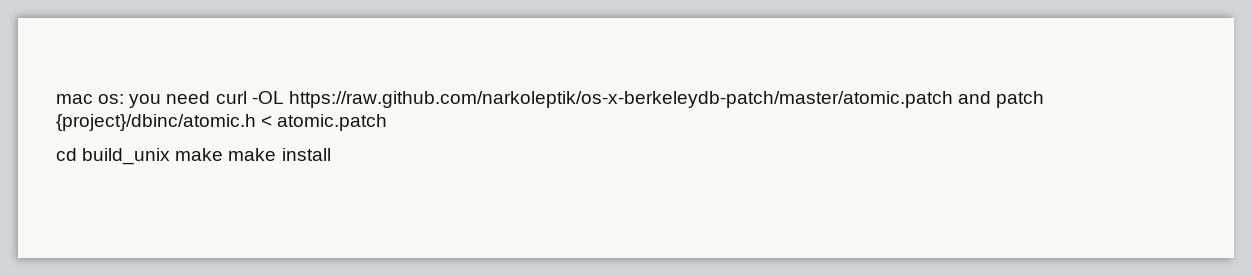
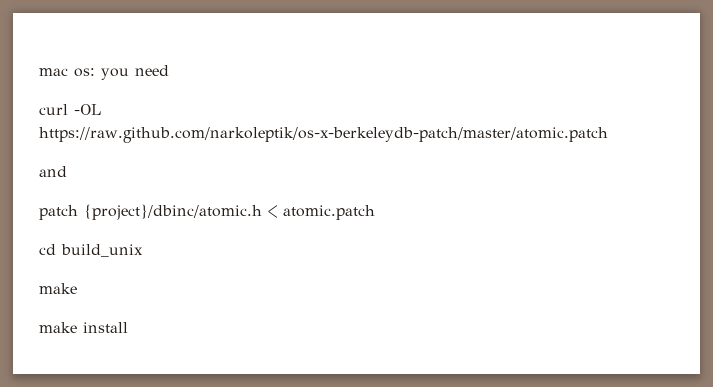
(211, 97) none -> (169, 70) //
(953, 99) none -> (608, 135) //
(991, 97) none -> (67, 171) //
[175,148,224,161] make -> [39,283,77,294] // make //

